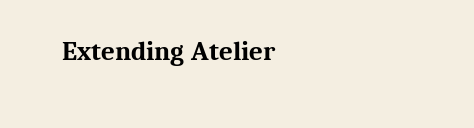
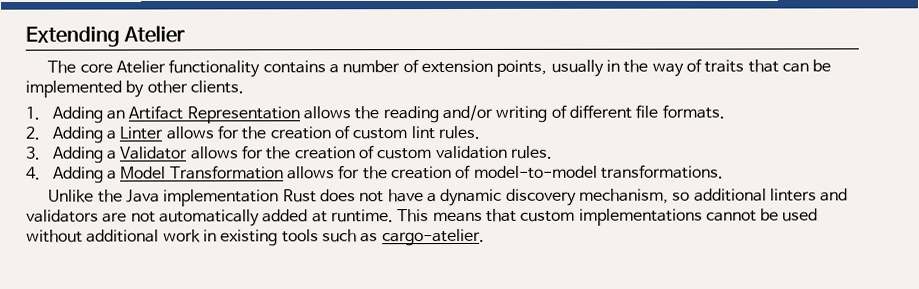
(277, 50) none -> [47,58,832,78] [25,80,244,98] [25,104,725,124] [25,125,480,144] [26,145,553,164] [26,164,724,184] [48,188,849,207] [26,208,819,227] [26,228,485,247] // The core Atelier functionality contains a number of extension points, usually in the way of traits that can be implemented by other clients. // 1. Adding an Artifact Representation allows the reading and/or writing of different file formats. // 2. Adding a Linter allows for the creation of custom lint rules. // 3. Adding a Validator allows for the creation of custom validation rules. // 4. Adding a Model Transformation allows for the creation of model-to-model transformations. // Unlike the Java implementation Rust does not have a dynamic discovery mechanism, so additional linters and validators are not automatically added at runtime. This means that custom implementations cannot be used without additional work in existing tools such as cargo-atelier.

